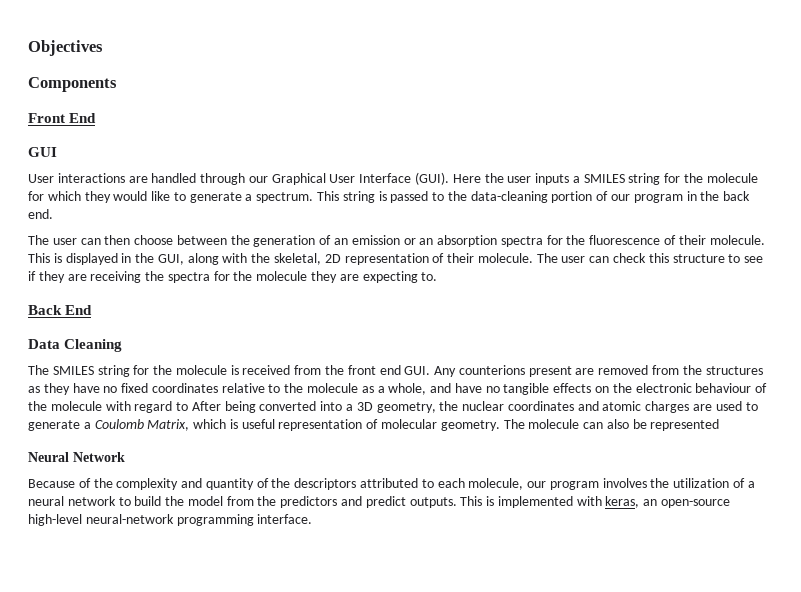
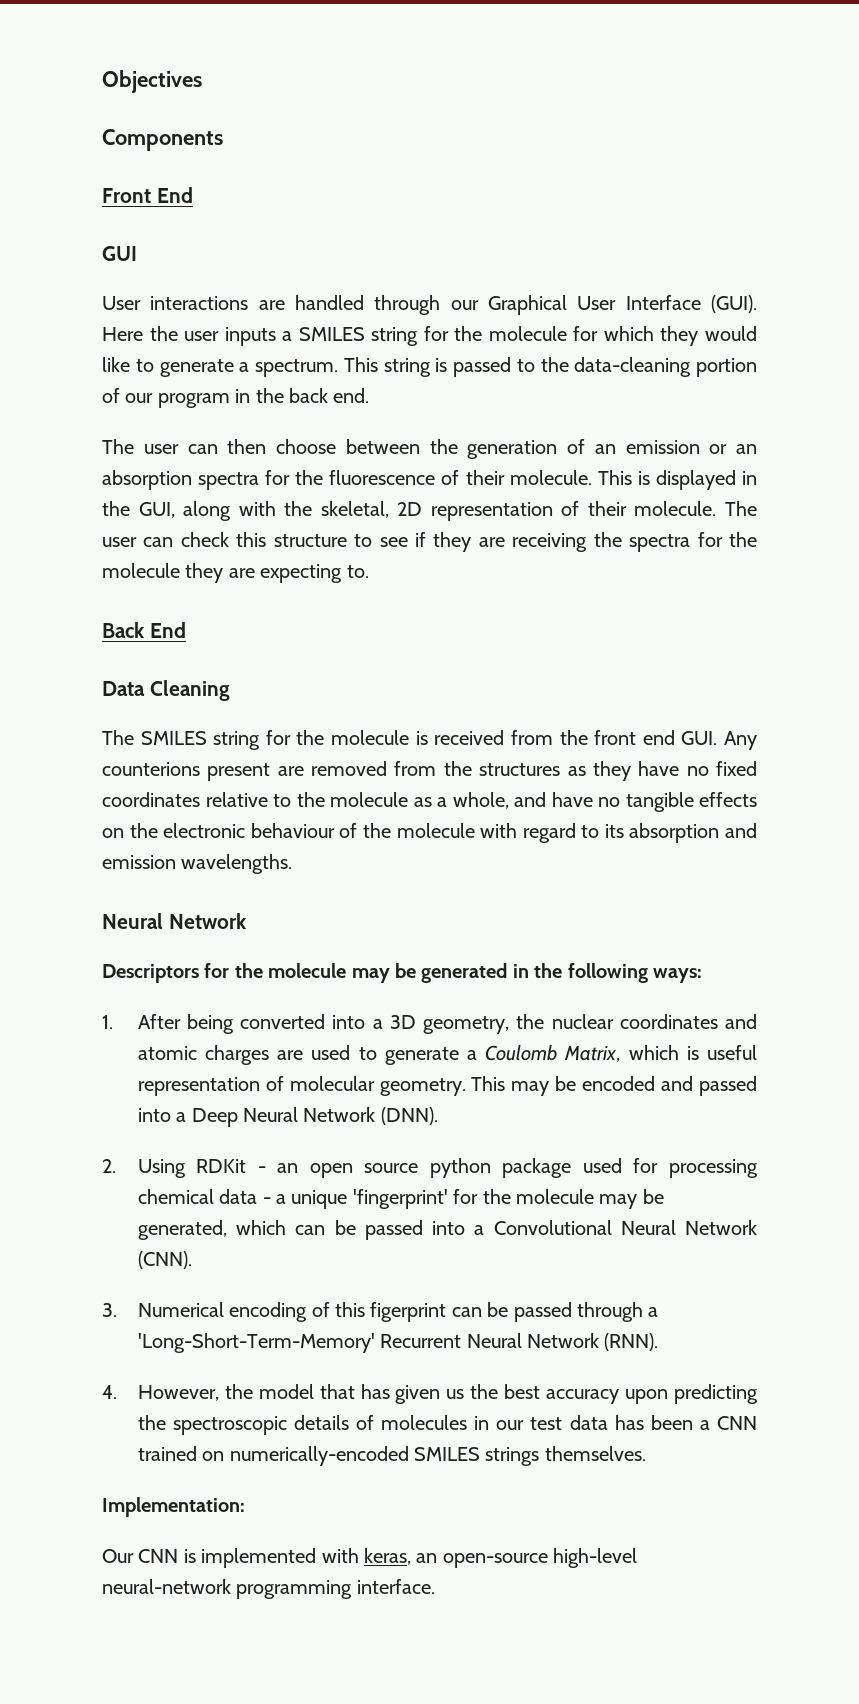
(189, 406) none -> [604,823,757,843] [102,854,293,874] [102,913,247,929] [102,963,702,983] [102,1015,113,1029] its absorption and emission wavelengths. // Neural Network // Descriptors for the molecule may be generated in the following ways: // 1.
[503,419,720,431] [28,452,125,462] [28,478,755,490] [28,496,483,508] The molecule can also be represented // Neural Network // Because of the complexity and quantity of the descriptors attributed to each molecule, our program involves the utilization of a neural network to build the model from the predictors and predict outputs. This -> [471,1076,757,1096] [137,1107,438,1127] [102,1158,758,1178] [137,1189,664,1209] [137,1220,757,1240] [137,1251,192,1269] [102,1302,659,1322] [137,1333,659,1353] [102,1384,758,1404] [137,1415,758,1435] [137,1446,646,1466] [102,1497,245,1517] [102,1549,179,1563] This may be encoded and passed into a Deep Neural Network (DNN). // 2. Using RDKit - an open source python package used for processing chemical data - a unique 'fingerprint' for the molecule may be generated, which can be passed into a Convolutional Neural Network (CNN). // 3. Numerical encoding of this figerprint can be passed through a 'Long-Short-Term-Memory' Recurrent Neural Network (RNN). // 4. However, the model that has given us the best accuracy upon predicting the spectroscopic details of molecules in our test data has been a CNN trained on numerically-encoded SMILES strings themselves. // Implementation: // Our CNN

